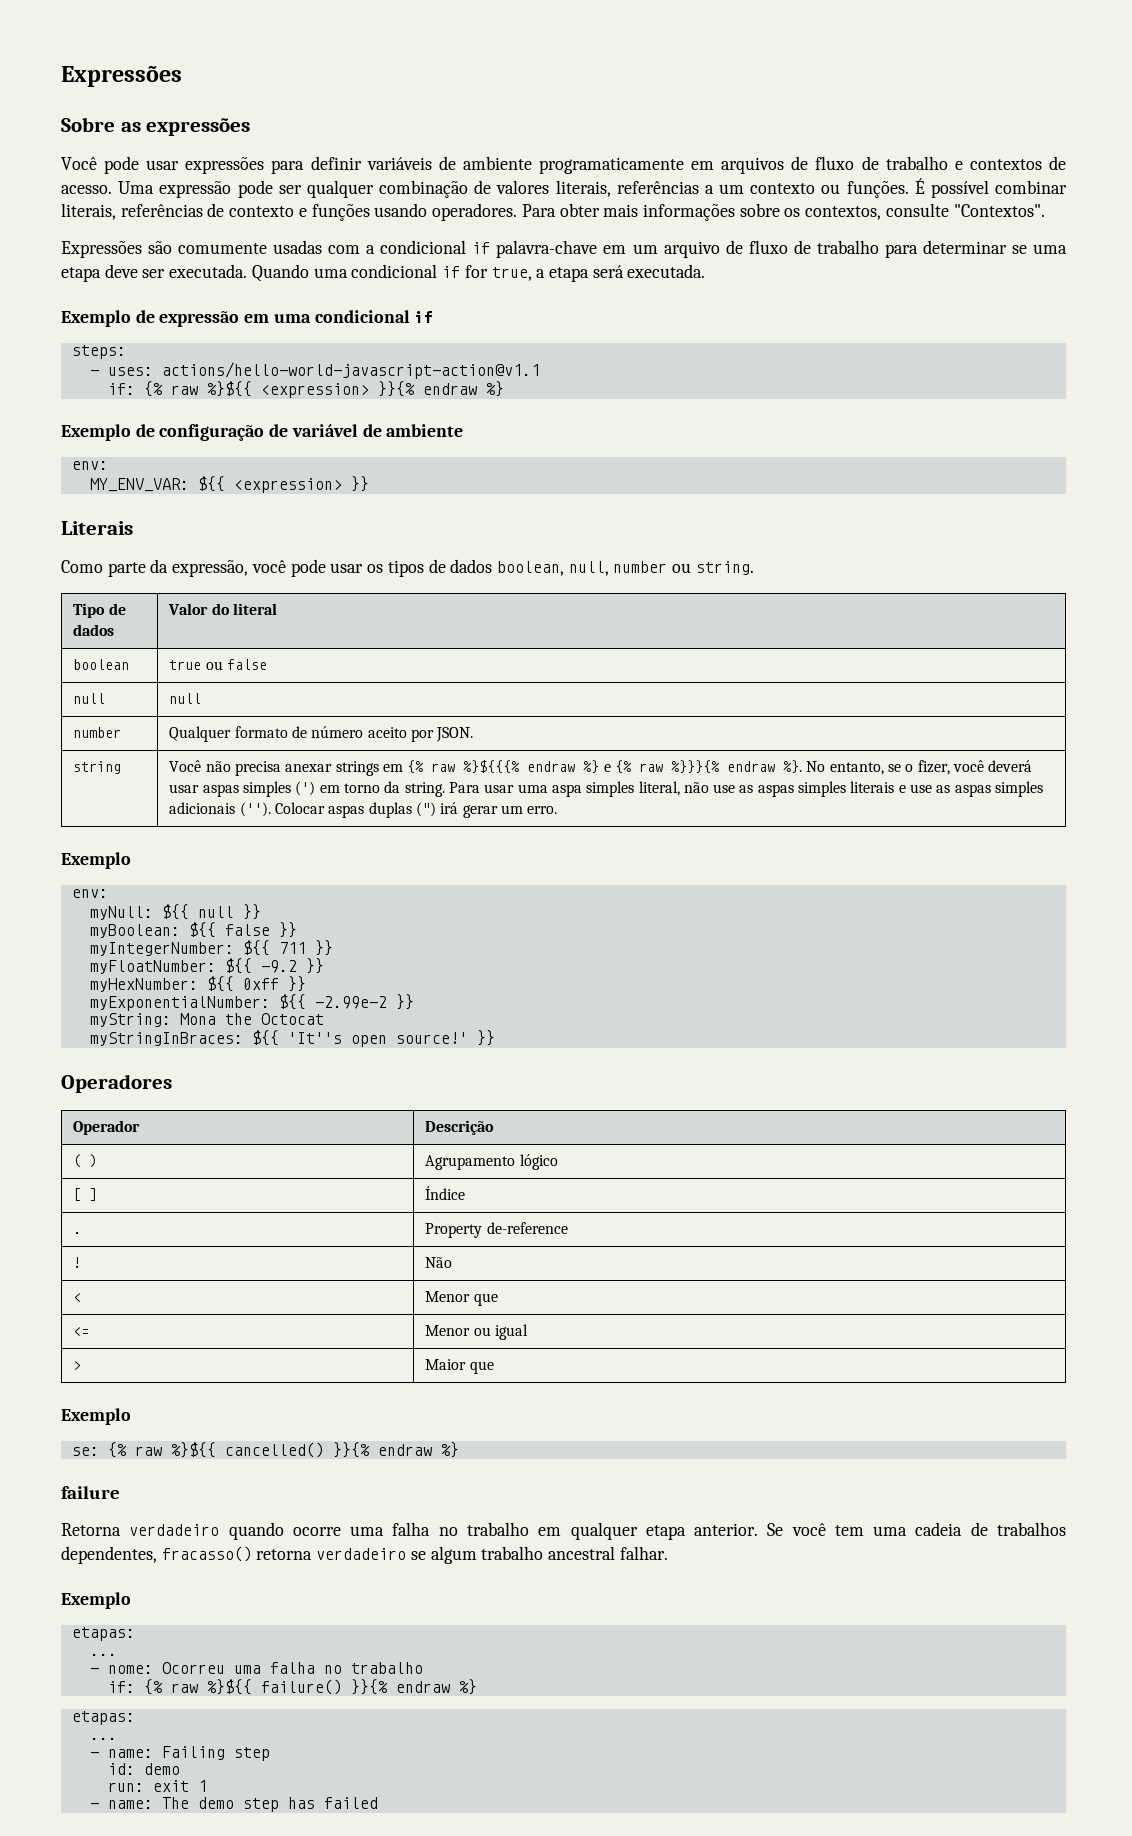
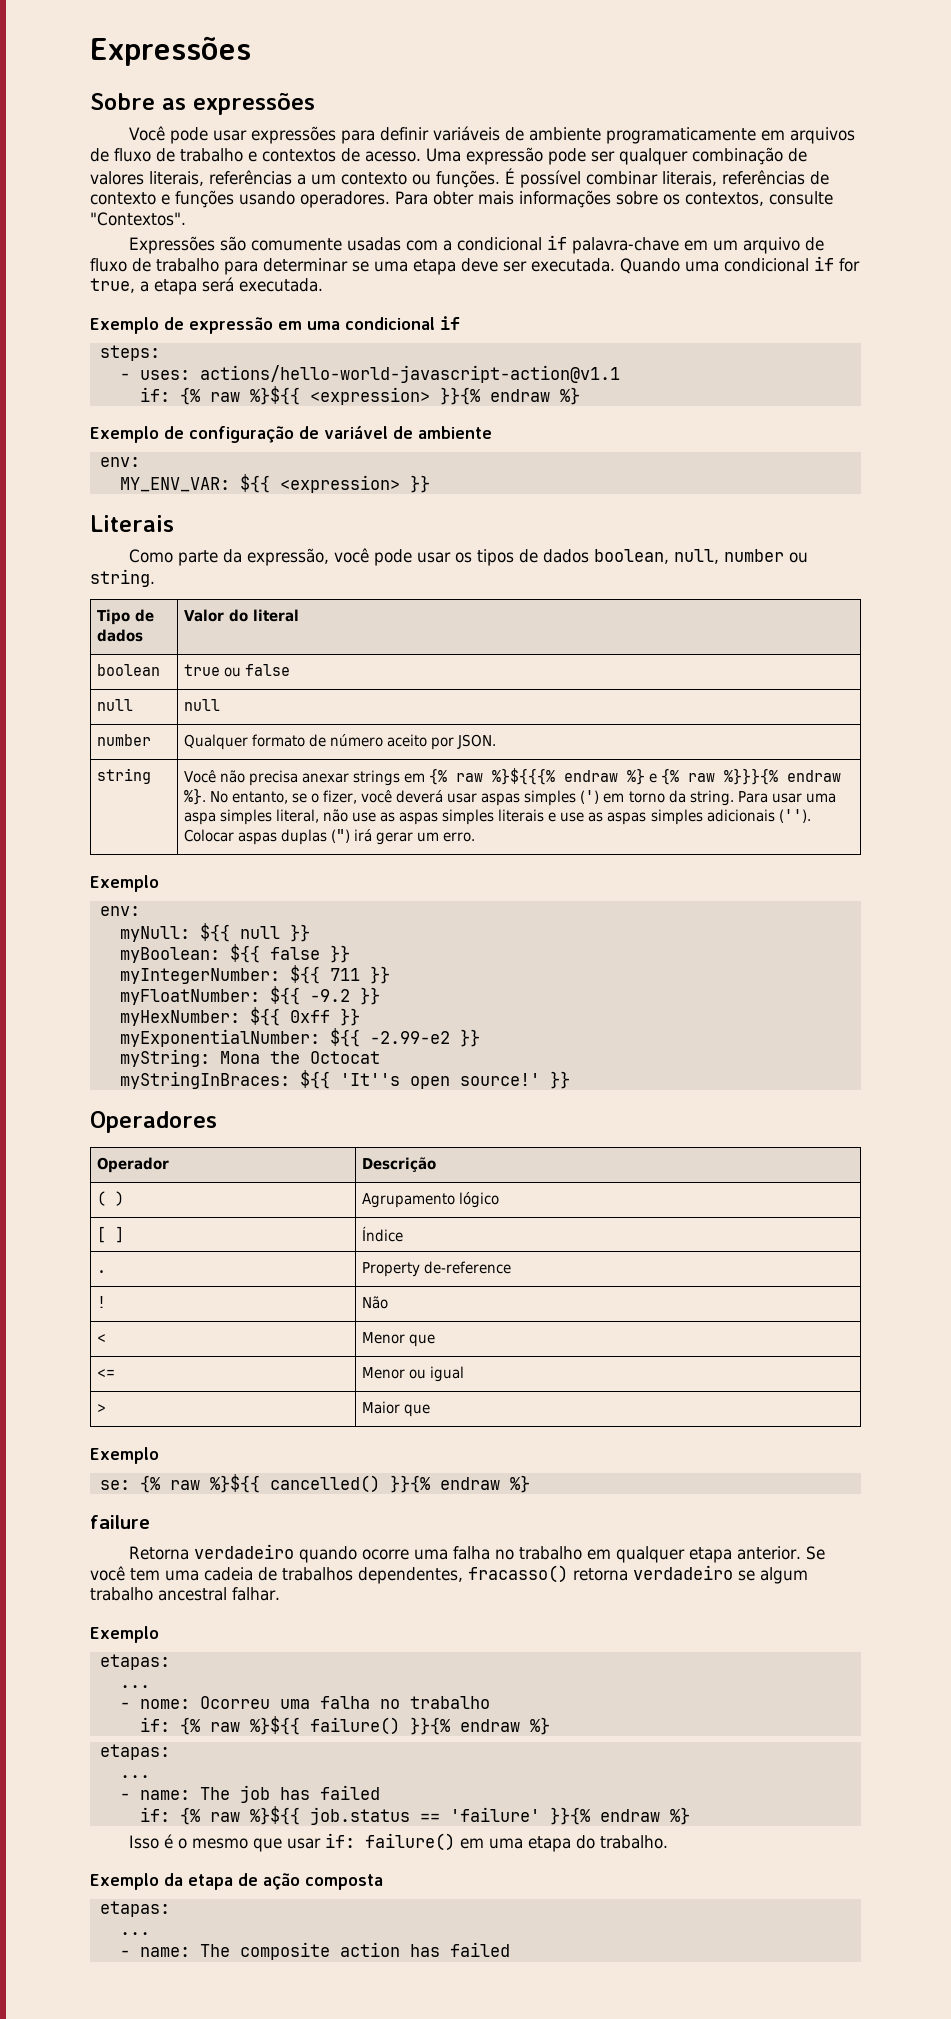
[314,996,387,1009] -2.99e-2 -> [369,1031,450,1044] -2.99-e2
[161,1746,270,1761] [107,1763,180,1775] [107,1780,207,1792] [89,1797,279,1812] Failing step // id: demo // run: exit 1 // - name: The demo step -> [199,1785,380,1803] [139,1806,690,1825] [128,1833,668,1852] [90,1873,383,1890] [99,1901,170,1917] [119,1932,150,1935] [119,1942,400,1960] The job has failed // if: {% raw %}${{ job.status == 'failure' }}{% endraw %} // Isso é o mesmo que usar if: failure() em uma etapa do trabalho. // Exemplo da etapa de ação composta // etapas: // ... // - name: The composite action

